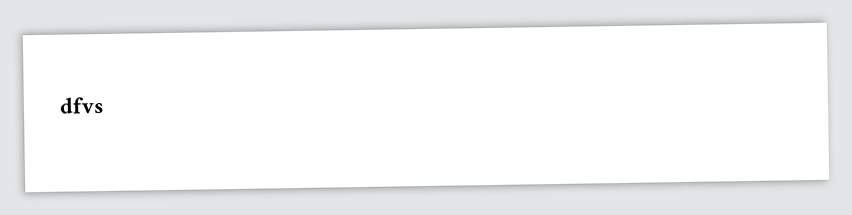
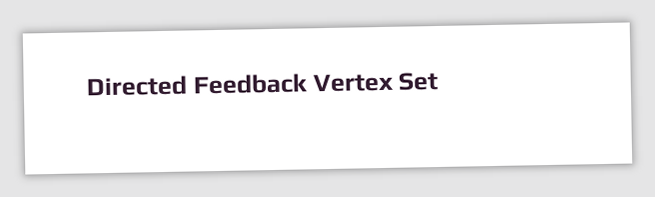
[59,97,105,114] dfvs -> [86,71,439,97] Directed Feedback Vertex Set

